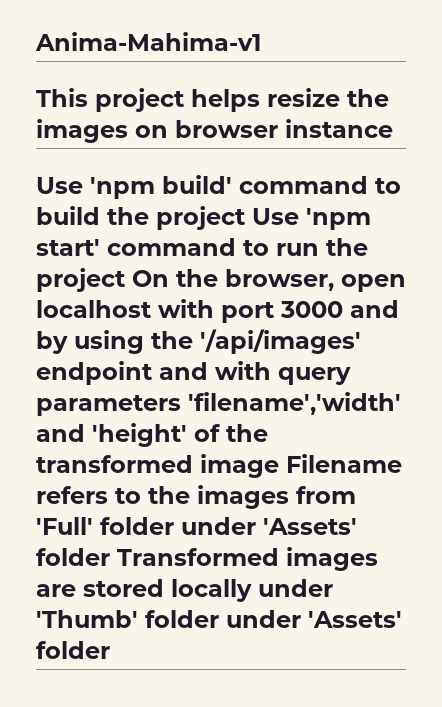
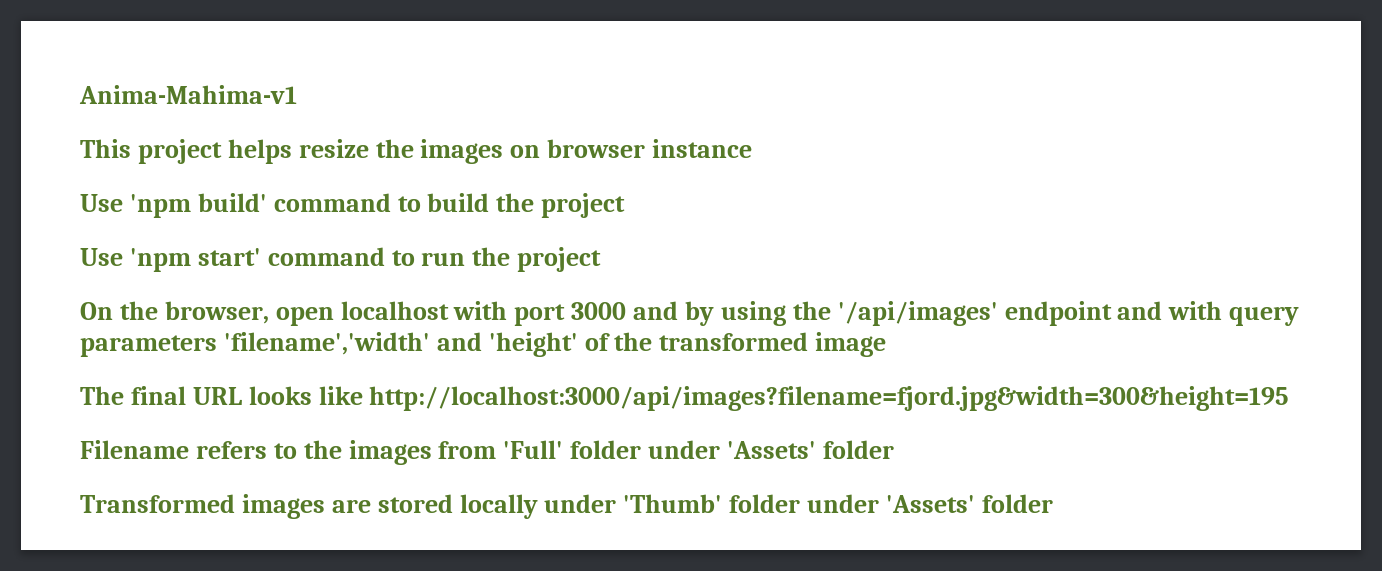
(246, 218) none -> (626, 205) //
(126, 280) none -> (602, 259) //
(279, 466) none -> [80,386,1290,411] // The final URL looks like http://localhost:3000/api/images?filename=fjord.jpg&width=300&height=195 //
(110, 557) none -> (894, 449) //

